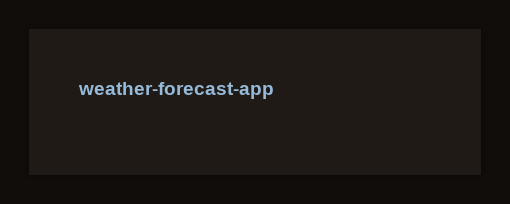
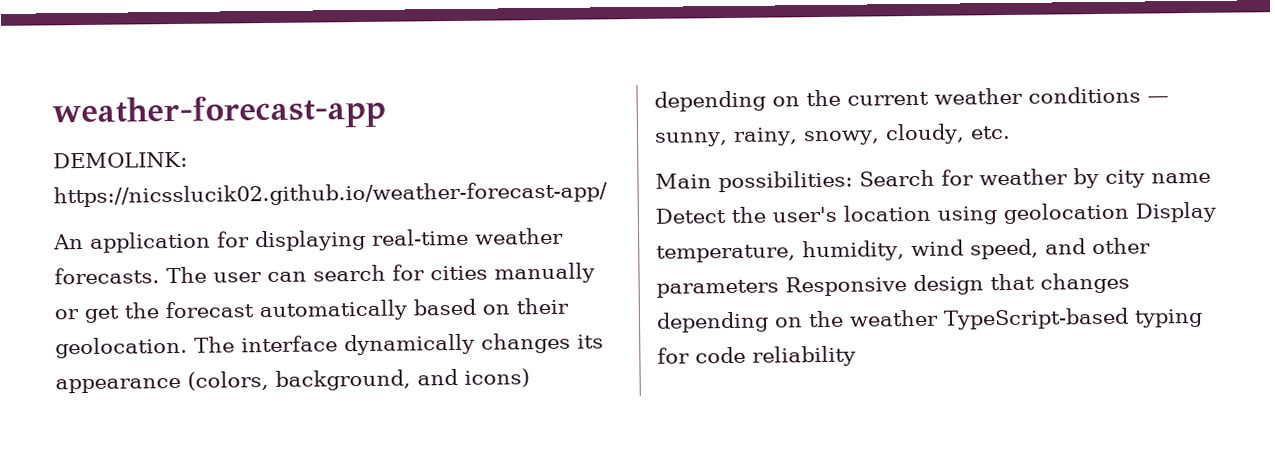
(274, 90) none -> [53,151,188,169] [53,181,608,208] [53,227,564,253] [54,262,595,285] [54,297,569,323] [55,332,604,359] [55,368,530,394] [654,86,1169,112] [654,123,1011,147] [655,168,1211,193] [655,201,1216,225] [656,237,1151,263] [656,272,1130,298] [656,307,1203,333] [657,345,856,367] // DEMOLINK: https://nicsslucik02.github.io/weather-forecast-app/ // An application for displaying real-time weather forecasts. The user can search for cities manually or get the forecast automatically based on their geolocation. The interface dynamically changes its appearance (colors, background, and icons) depending on the current weather conditions — sunny, rainy, snowy, cloudy, etc. // Main possibilities: Search for weather by city name Detect the user's location using geolocation Display temperature, humidity, wind speed, and other parameters Responsive design that changes depending on the weather TypeScript-based typing for code reliability

